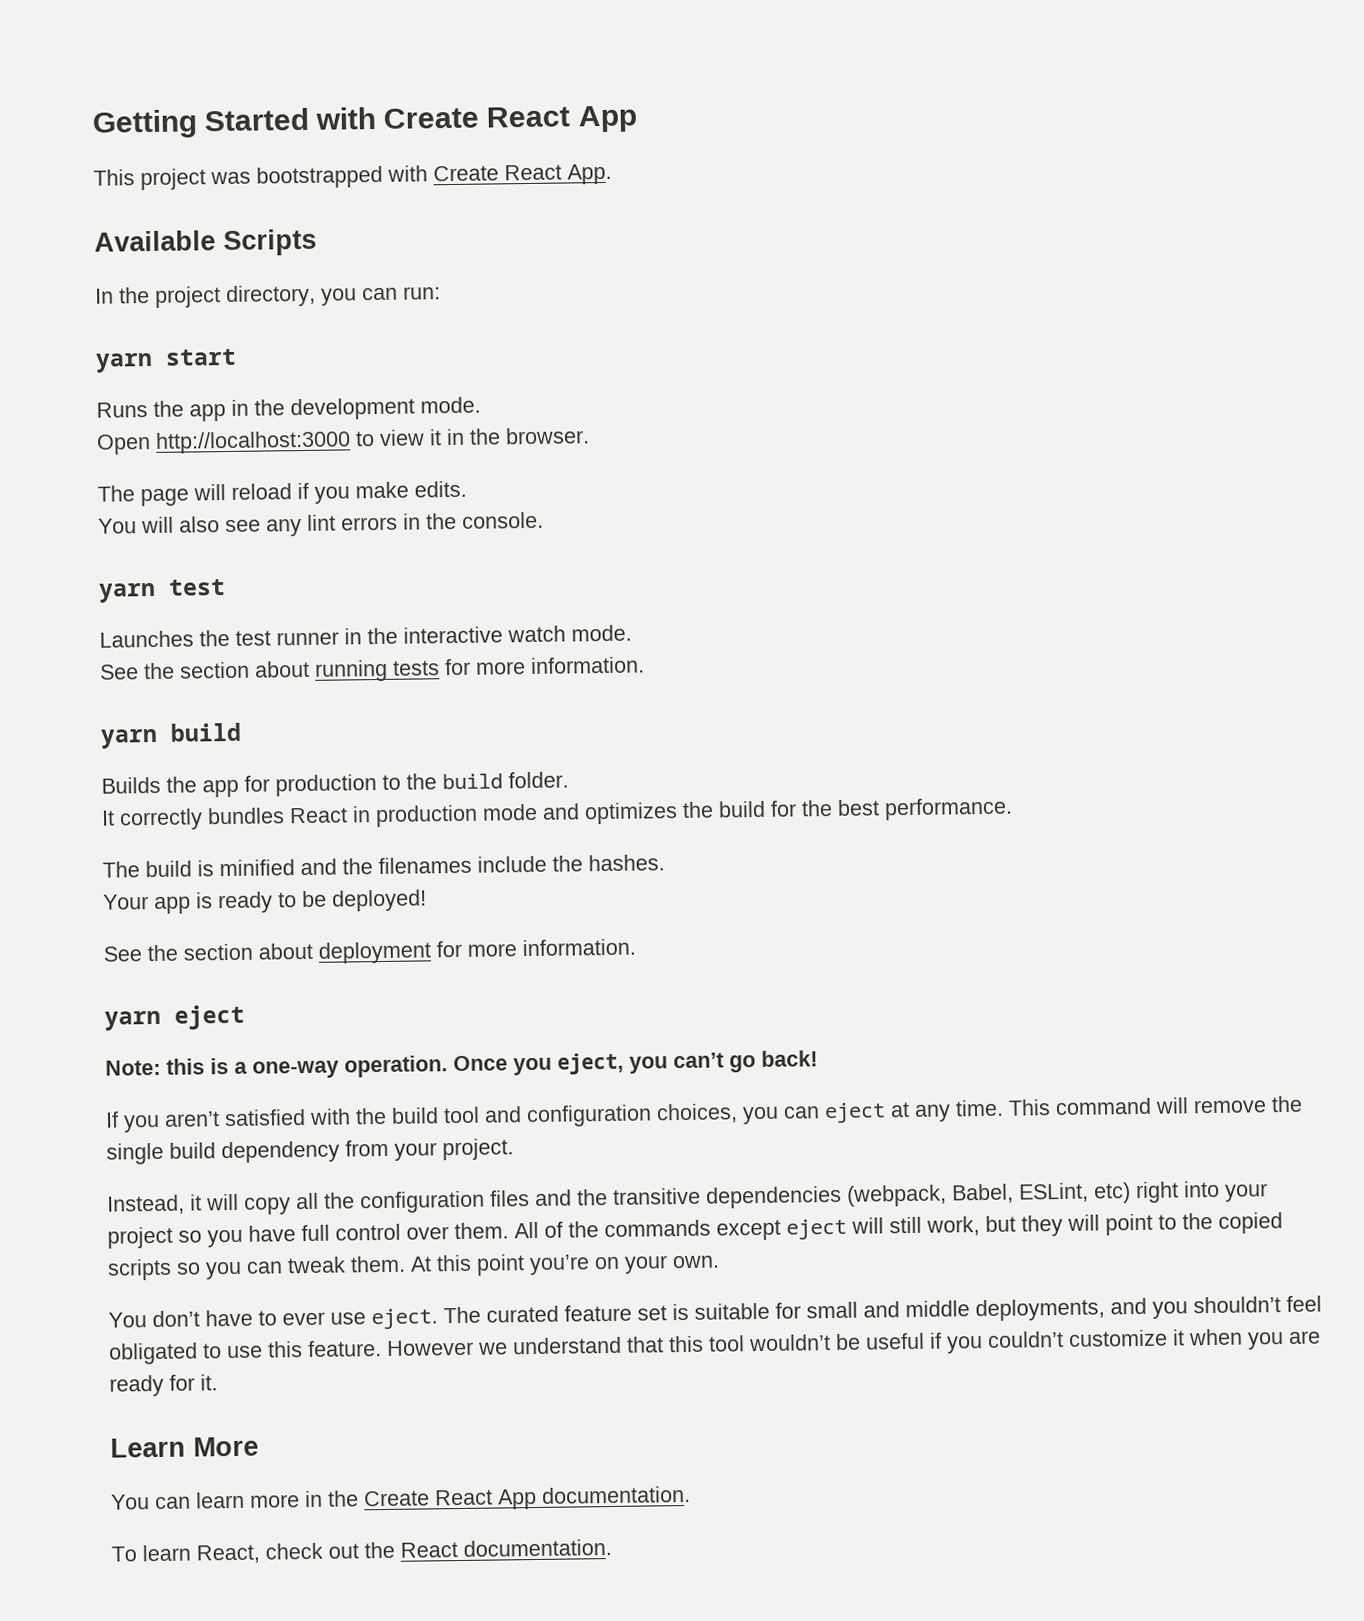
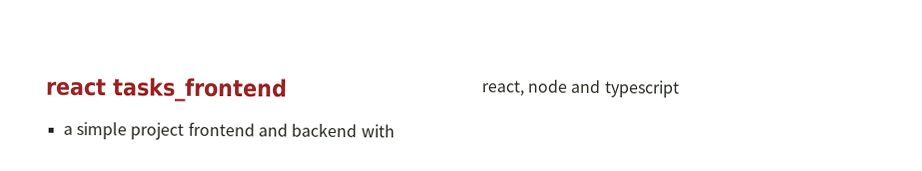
[92,105,637,139] [93,163,612,191] [94,228,317,257] [95,284,441,308] [95,348,237,373] [96,396,481,422] [96,427,590,455] [97,480,467,507] [98,511,544,537] [98,579,226,603] [99,624,632,648] [100,656,645,682] [100,722,242,749] [101,771,569,798] [101,797,1013,831] [102,854,665,878] [103,889,427,915] [103,938,636,964] [104,1004,245,1031] [105,1050,818,1079] [105,1095,1303,1133] [106,1138,514,1165] [107,1180,1268,1215] [107,1212,1283,1249] [107,1254,720,1281] [108,1295,1322,1330] [109,1328,1321,1365] [109,1374,218,1397] [110,1436,259,1458] [111,1485,691,1510] [111,1538,612,1564] Getting Started with Create React App // This project was bootstrapped with Create React App. // Available Scripts // In the project directory, you can run: // yarn start // Runs the app in the development mode. // Open http://localhost:3000 to view it in the browser. // The page will reload if you make edits. // You will also see any lint errors in the console. // yarn test // Launches the test runner in the interactive watch mode. // See the section about running tests for more information. // yarn build // Builds the app for production to the build folder. // It correctly bundles React in production mode and optimizes the build for the best performance. // The build is minified and the filenames include the hashes. // Your app is ready to be deployed! // See the section about deployment for more information. // yarn eject // Note: this is a one-way operation. Once you eject, you can’t go back! // If you aren’t satisfied with the build tool and configuration choices, you can eject at any time. This command will remove the single build dependency from your project. // Instead, it will copy all the configuration files and the transitive dependencies (webpack, Babel, ESLint, etc) right into your project so you have full control over them. All of the commands except eject will still work, but they will point to the copied scripts so you can tweak them. At this point you’re on your own. // You don’t have to ever use eject. The curated feature set is suitable for small and middle deployments, and you shouldn’t feel obligated to use this feature. However we understand that this tool wouldn’t be useful if you couldn’t customize it when you are ready for it. // Learn More // You can learn more in the Create React App documentation. // To learn React, check out the React documentation. -> [45,77,288,103] [62,121,395,140] [480,79,680,98] react tasks_frontend // a simple project frontend and backend with react, node and typescript

